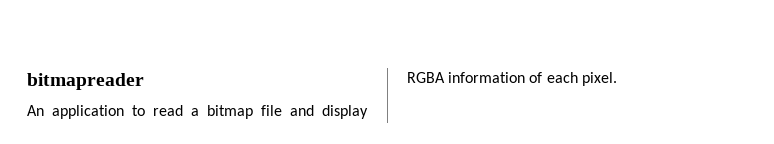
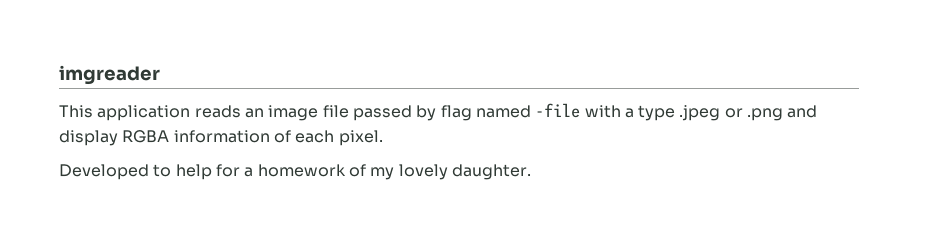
[27,73,144,90] [27,105,282,119] bitmapreader // An application to read a bitmap file -> [59,65,160,85] [59,103,784,121] imgreader // This application reads an image file passed by flag named -file with a type .jpeg or .png
(617, 79) none -> [59,164,531,180] // Developed to help for a homework of my lovely daughter.

